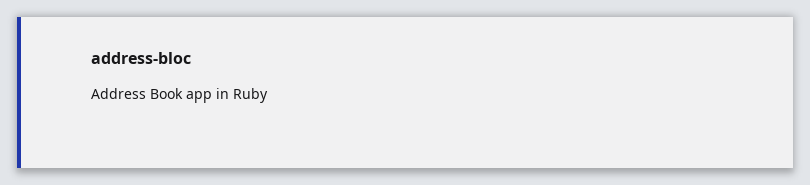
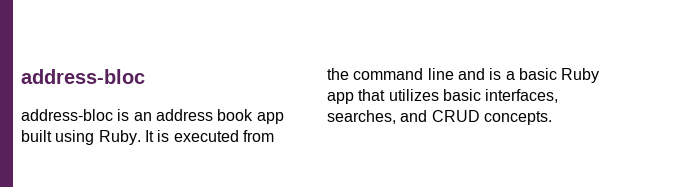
[91,88,268,103] Address Book app in Ruby -> [21,109,284,124] [21,130,274,145] [327,68,600,83] [327,89,559,104] [327,110,552,125] address-bloc is an address book app built using Ruby. It is executed from the command line and is a basic Ruby app that utilizes basic interfaces, searches, and CRUD concepts.

